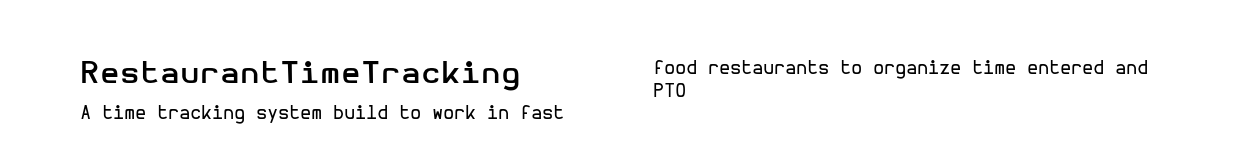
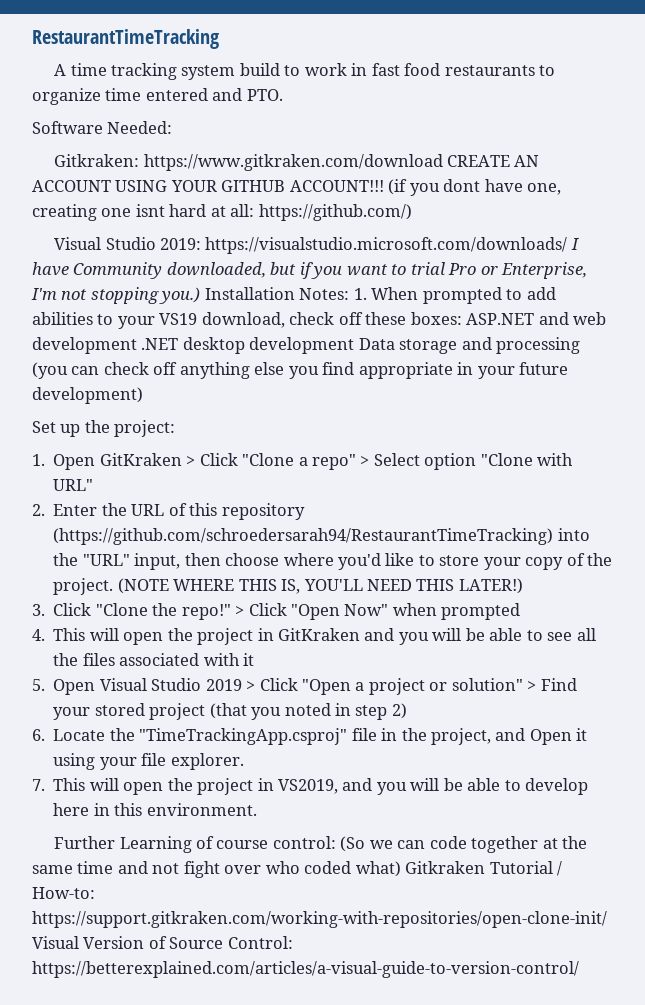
[653,83,686,97] PTO -> [246,89,283,101] [32,121,173,134] [54,154,540,171] [32,179,562,196] [32,204,412,221] [54,237,579,254] [32,262,588,279] [31,287,556,304] [32,312,607,329] [32,337,581,354] [32,362,569,379] [32,387,143,404] [32,420,176,437] [32,453,574,470] [53,479,94,491] [32,503,305,520] [53,528,590,545] [53,553,613,570] [53,578,523,595] [32,603,521,620] [32,628,596,645] [53,653,255,666] [32,678,577,695] [53,703,407,720] [32,728,588,745] [53,753,244,770] [32,778,589,795] [53,803,257,816] [54,836,588,853] [32,861,563,878] [32,887,95,899] [32,911,607,928] [32,936,293,949] [32,961,579,978] PTO. // Software Needed: // Gitkraken: https://www.gitkraken.com/download CREATE AN ACCOUNT USING YOUR GITHUB ACCOUNT!!! (if you dont have one, creating one isnt hard at all: https://github.com/) // Visual Studio 2019: https://visualstudio.microsoft.com/downloads/ I have Community downloaded, but if you want to trial Pro or Enterprise, I'm not stopping you.) Installation Notes: 1. When prompted to add abilities to your VS19 download, check off these boxes: ASP.NET and web development .NET desktop development Data storage and processing (you can check off anything else you find appropriate in your future development) // Set up the project: // 1. Open GitKraken > Click "Clone a repo" > Select option "Clone with URL" // 2. Enter the URL of this repository (https://github.com/schroedersarah94/RestaurantTimeTracking) into the "URL" input, then choose where you'd like to store your copy of the project. (NOTE WHERE THIS IS, YOU'LL NEED THIS LATER!) // 3. Click "Clone the repo!" > Click "Open Now" when prompted // 4. This will open the project in GitKraken and you will be able to see all the files associated with it // 5. Open Visual Studio 2019 > Click "Open a project or solution" > Find your stored project (that you noted in step 2) // 6. Locate the "TimeTrackingApp.csproj" file in the project, and Open it using your file explorer. // 7. This will open the project in VS2019, and you will be able to develop here in this environment. // Further Learning of course control: (So we can code together at the same time and not fight over who coded what) Gitkraken Tutorial / How-to: https://support.gitkraken.com/working-with-repositories/open-clone-init/ Visual Version of Source Control: https://betterexplained.com/articles/a-visual-guide-to-version-control/

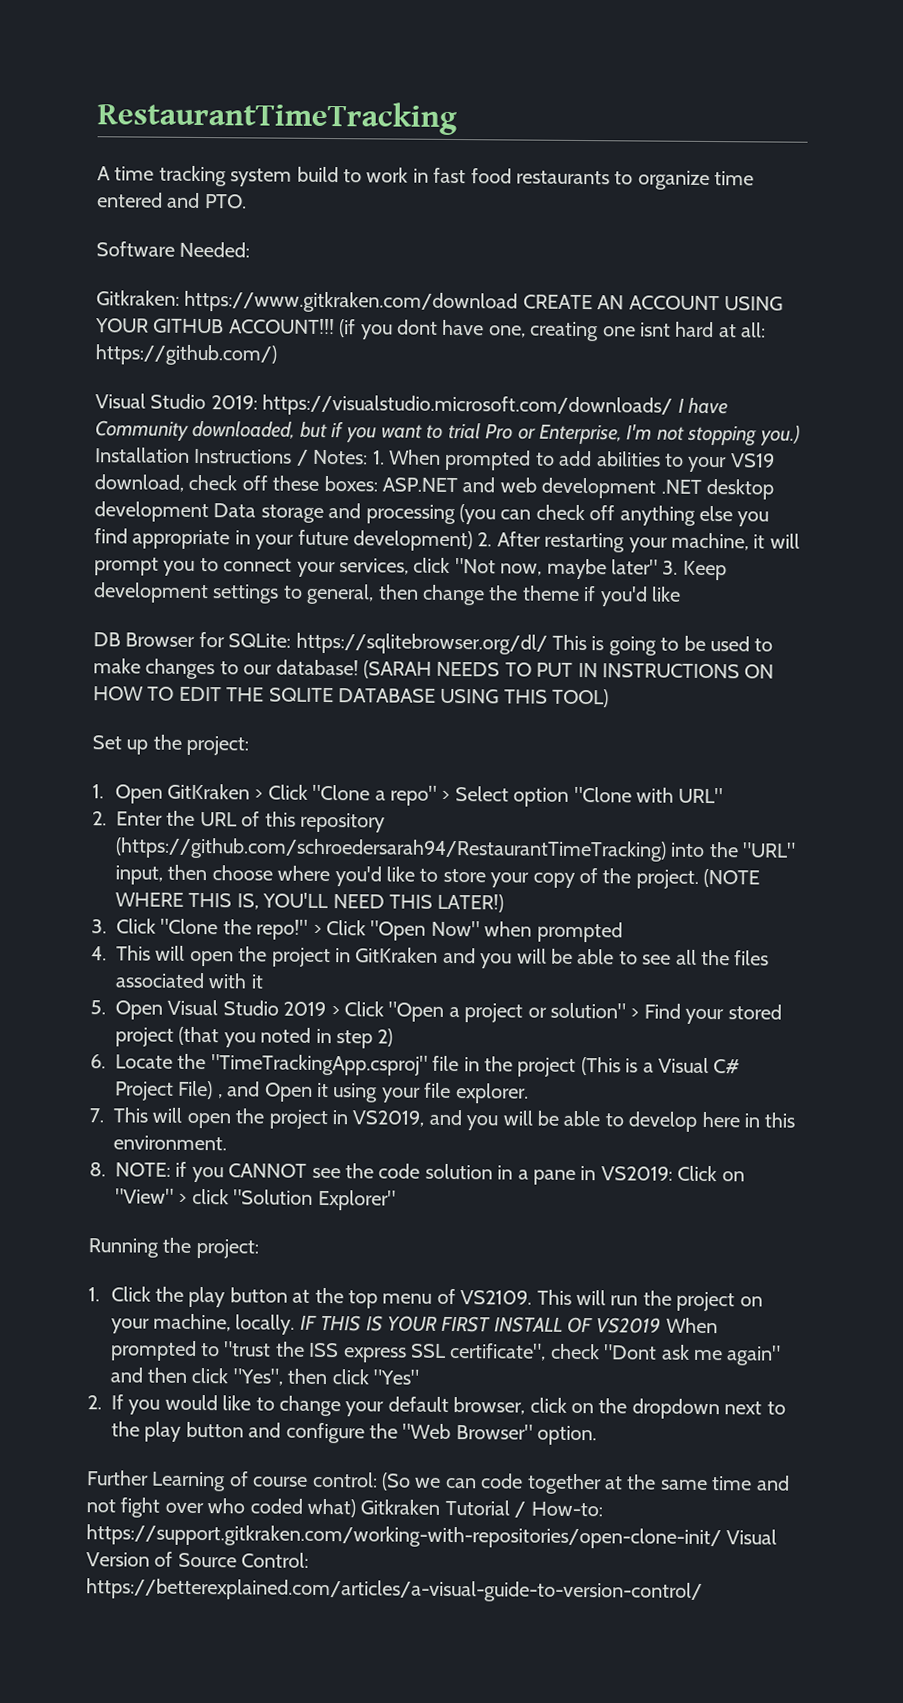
(295, 293) none -> [194,448,309,466] Instructions /
(143, 395) none -> [477,531,800,553] [94,557,727,581] [93,582,681,607] [93,632,774,656] [93,658,775,680] [93,686,610,708] 2. After restarting your machine, it will prompt you to connect your services, click "Not now, maybe later" 3. Keep development settings to general, then change the theme if you'd like // DB Browser for SQLite: https://sqlitebrowser.org/dl/ This is going to be used to make changes to our database! (SARAH NEEDS TO PUT IN INSTRUCTIONS ON HOW TO EDIT THE SQLITE DATABASE USING THIS TOOL)
[430,728,491,745] project, -> [517,1057,741,1077] [115,1080,223,1101] project (This is a Visual C# Project File) ,
(257, 809) none -> [89,1161,745,1185] [115,1188,396,1211] [88,1237,259,1259] [88,1286,763,1312] [110,1313,718,1335] [109,1340,782,1366] [109,1367,419,1386] [87,1394,786,1420] [111,1421,598,1446] // 8. NOTE: if you CANNOT see the code solution in a pane in VS2019: Click on "View" > click "Solution Explorer" // Running the project: // 1. Click the play button at the top menu of VS2109. This will run the project on your machine, locally. IF THIS IS YOUR FIRST INSTALL OF VS2019 When prompted to "trust the ISS express SSL certificate", check "Dont ask me again" and then click "Yes", then click "Yes" // 2. If you would like to change your default browser, click on the dropdown next to the play button and configure the "Web Browser" option.

